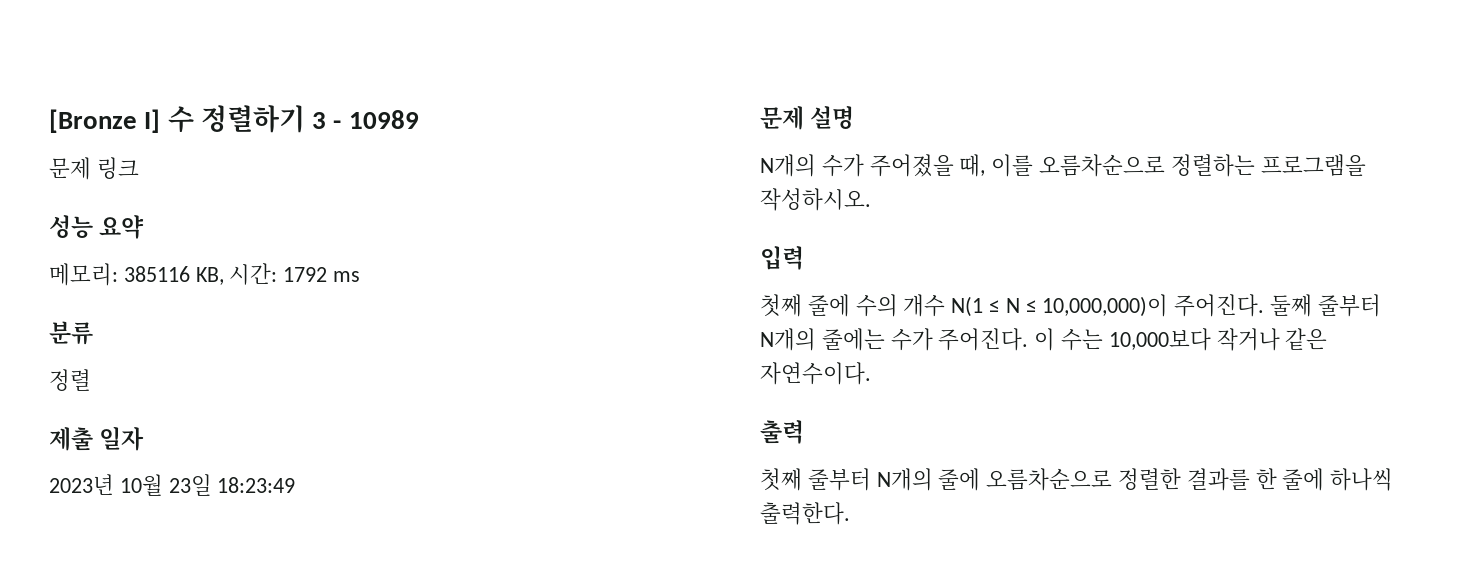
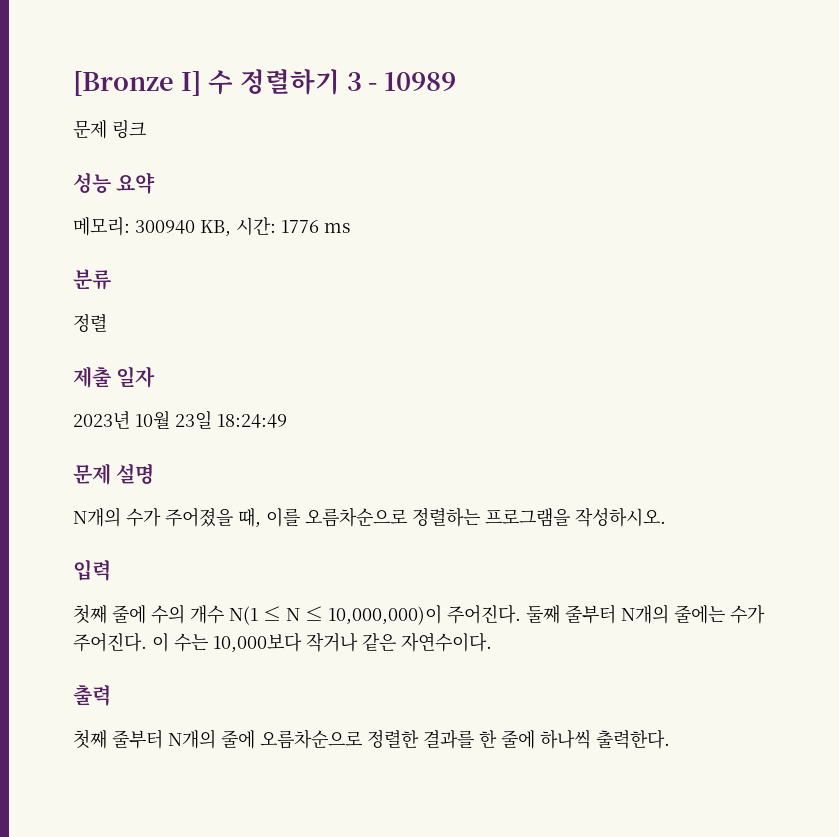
[123,266,190,282] 385116 -> [135,220,195,234] 300940
[283,267,328,282] 1792 -> [281,220,319,233] 1776
[217,477,296,493] 18:23:49 -> [217,414,287,428] 18:24:49

